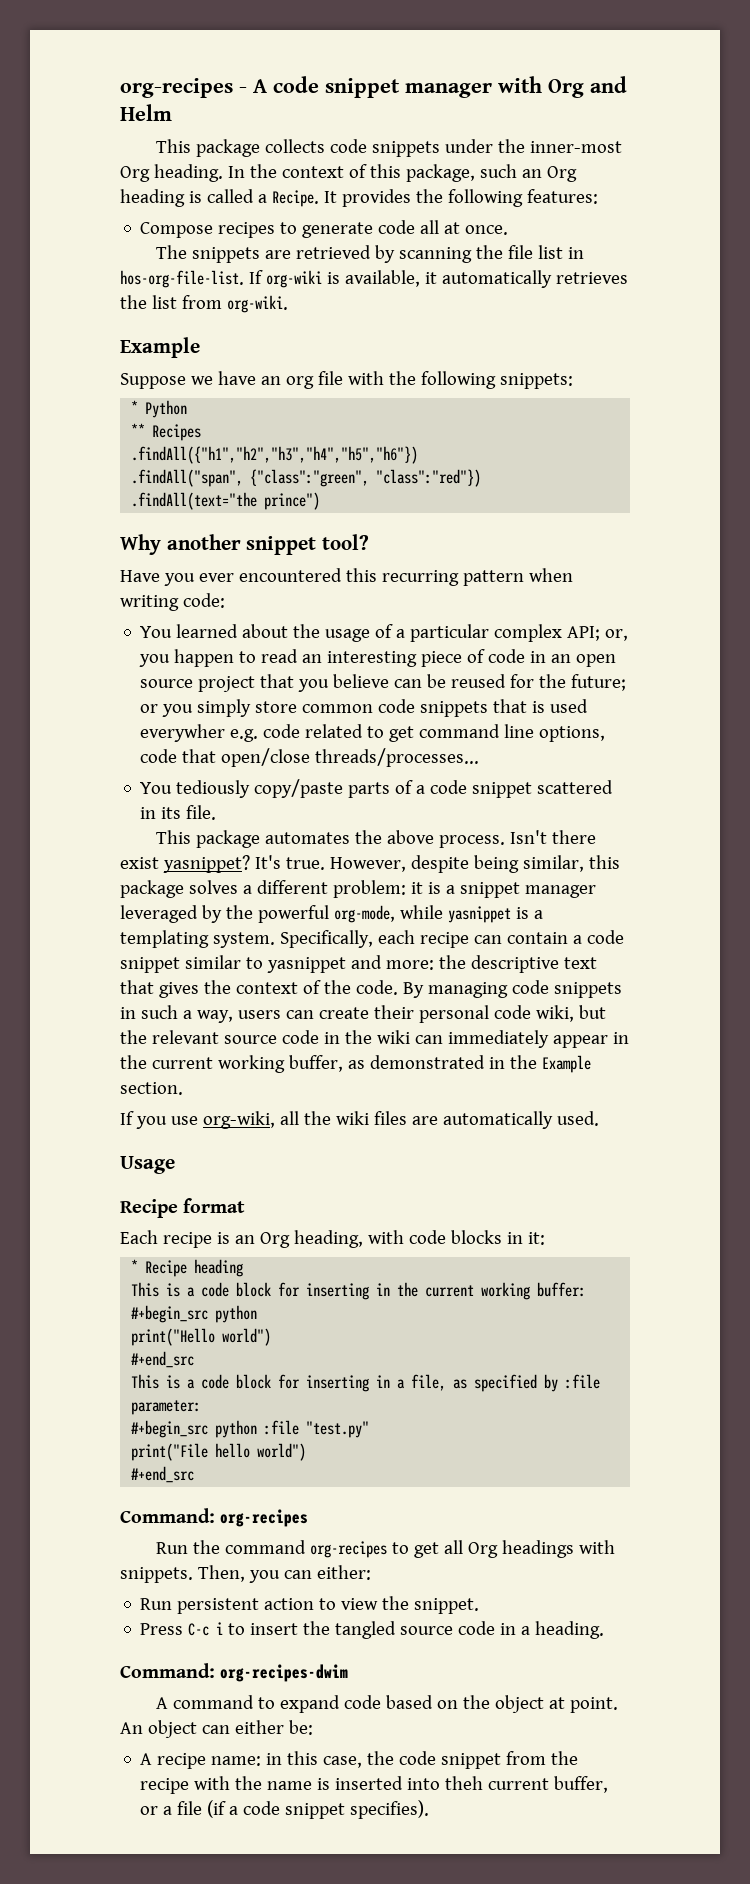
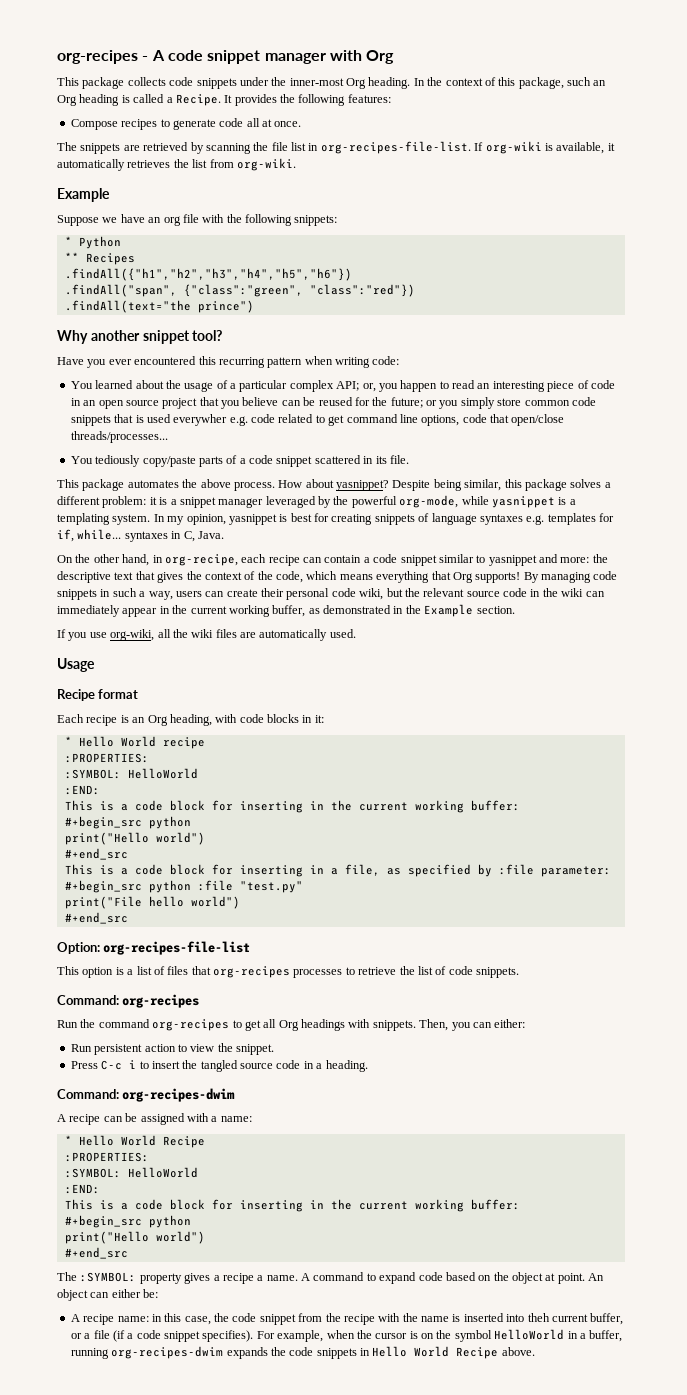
[590,76,627,93] [120,104,172,121] and Helm -> (395, 57) none
[120,270,244,288] hos-org-file-list. -> [320,141,471,154] org-recipes-file-list.
[510,830,597,844] [120,855,469,873] Isn't there exist yasnippet? It's true. However, despite -> [278,479,431,491] How about yasnippet? Despite
[279,930,373,948] Specifically, -> [153,513,614,525] [57,529,224,542] [57,554,238,566] In my opinion, yasnippet is best for creating snippets of language syntaxes e.g. templates for if, while... syntaxes in C, Java. // On the other hand, in org-recipe,
[355,980,398,995] code. -> [276,571,521,583] code, which means everything that Org supports!
[145,1259,244,1277] Recipe heading -> [78,736,205,749] [64,753,149,763] [64,768,198,779] [64,785,100,795] Hello World recipe // :PROPERTIES: // :SYMBOL: HelloWorld // :END:
(195, 1474) none -> [57,941,251,955] [57,966,519,978] // Option: org-recipes-file-list // This option is a list of files that org-recipes processes to retrieve the list of code snippets.
(169, 1703) none -> [69,1113,252,1125] [64,1135,205,1148] [64,1152,149,1162] [64,1167,198,1178] [64,1184,100,1194] [64,1199,520,1212] [64,1215,191,1228] [64,1231,205,1244] [64,1247,128,1259] [57,1272,310,1284] recipe can be assigned with a name: // * Hello World Recipe // :PROPERTIES: // :SYMBOL: HelloWorld // :END: // This is a code block for inserting in the current working buffer: // #+begin_src python // print("Hello world") // #+end_src // The :SYMBOL: property gives a recipe a name. A
(430, 1809) none -> [256,1329,623,1342] [70,1346,535,1359] For example, when the cursor is on the symbol HelloWorld in a buffer, running org-recipes-dwim expands the code snippets in Hello World Recipe above.

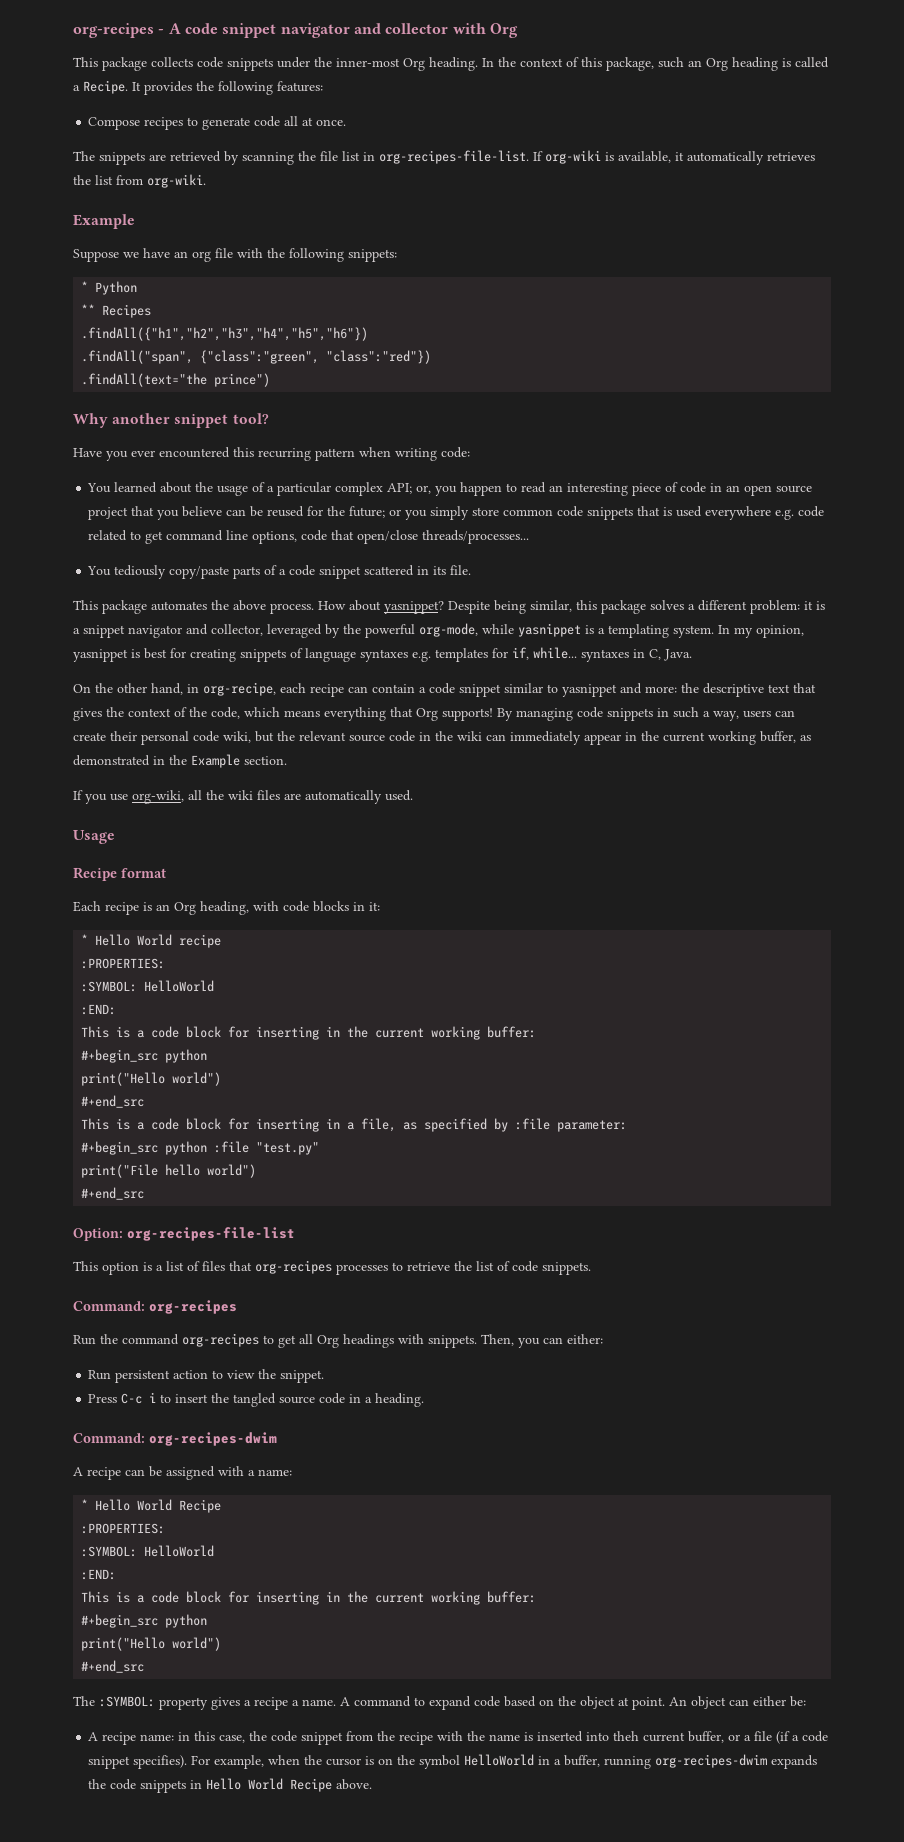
[264,53,326,64] manager -> [280,23,449,38] navigator and collector
[173,414,228,426] everywher -> [705,506,772,520] everywhere
[218,498,264,508] manager -> [128,624,263,638] navigator and collector,

